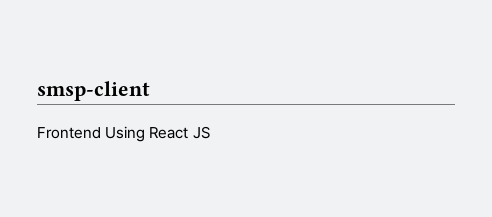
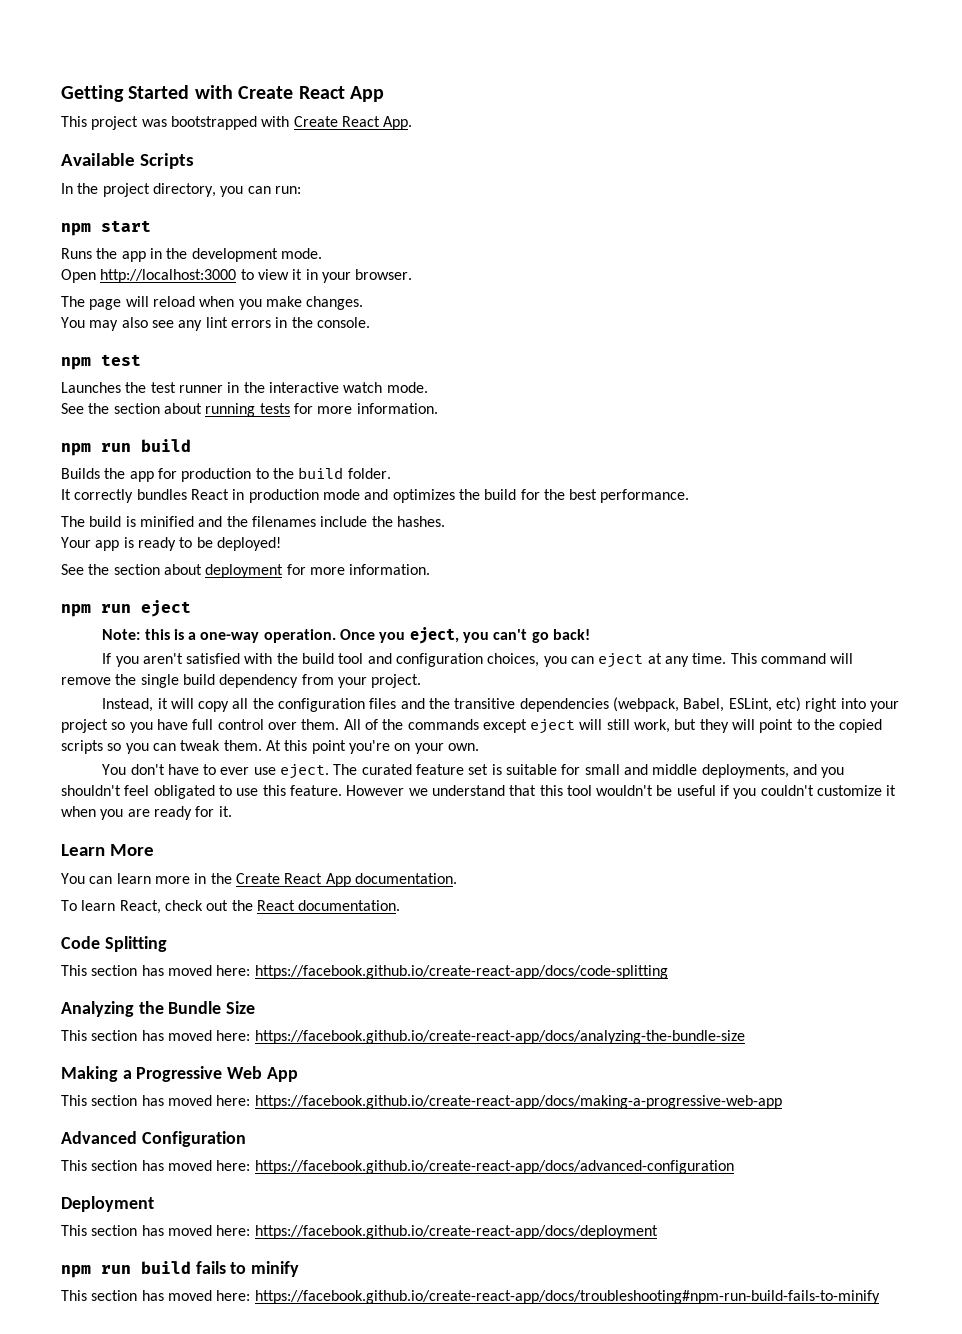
[37,81,150,101] [37,126,210,142] smsp-client // Frontend Using React JS -> [61,85,384,102] [61,116,413,130] [61,153,194,169] [61,183,301,197] [61,220,151,236] [61,248,322,262] [61,269,413,283] [61,296,364,310] [61,317,370,331] [61,354,141,370] [61,382,428,393] [61,403,438,417] [61,439,191,456] [61,467,391,482] [61,489,690,503] [61,516,445,527] [61,537,281,551] [61,564,431,578] [61,600,191,617] [102,627,591,644] [102,653,854,668] [61,674,422,688] [102,697,899,712] [61,719,883,734] [61,740,479,754] [102,764,845,779] [61,785,897,799] [61,806,232,820] [61,844,154,856] [61,873,457,887] [61,900,401,914] [61,936,167,952] [61,965,668,979] [61,1001,256,1017] [61,1030,745,1044] [61,1066,298,1082] [61,1095,782,1109] [61,1131,246,1147] [61,1160,734,1174] [61,1196,154,1212] [61,1225,658,1239] [61,1261,300,1278] [61,1290,880,1304] Getting Started with Create React App // This project was bootstrapped with Create React App. // Available Scripts // In the project directory, you can run: // npm start // Runs the app in the development mode. // Open http://localhost:3000 to view it in your browser. // The page will reload when you make changes. // You may also see any lint errors in the console. // npm test // Launches the test runner in the interactive watch mode. // See the section about running tests for more information. // npm run build // Builds the app for production to the build folder. // It correctly bundles React in production mode and optimizes the build for the best performance. // The build is minified and the filenames include the hashes. // Your app is ready to be deployed! // See the section about deployment for more information. // npm run eject // Note: this is a one-way operation. Once you eject, you can't go back! // If you aren't satisfied with the build tool and configuration choices, you can eject at any time. This command will remove the single build dependency from your project. // Instead, it will copy all the configuration files and the transitive dependencies (webpack, Babel, ESLint, etc) right into your project so you have full control over them. All of the commands except eject will still work, but they will point to the copied scripts so you can tweak them. At this point you're on your own. // You don't have to ever use eject. The curated feature set is suitable for small and middle deployments, and you shouldn't feel obligated to use this feature. However we understand that this tool wouldn't be useful if you couldn't customize it when you are ready for it. // Learn More // You can learn more in the Create React App documentation. // To learn React, check out the React documentation. // Code Splitting // This section has moved here: https://facebook.github.io/create-react-app/docs/code-splitting // Analyzing the Bundle Size // This section has moved here: https://facebook.github.io/create-react-app/docs/analyzing-the-bundle-size // Making a Progressive Web App // This section has moved here: https://facebook.github.io/create-react-app/docs/making-a-progressive-web-app // Advanced Configuration // This section has moved here: https://facebook.github.io/create-react-app/docs/advanced-configuration // Deployment // This section has moved here: https://facebook.github.io/create-react-app/docs/deployment // npm run build fails to minify // This section has moved here: https://facebook.github.io/create-react-app/docs/troubleshooting#npm-run-build-fails-to-minify

